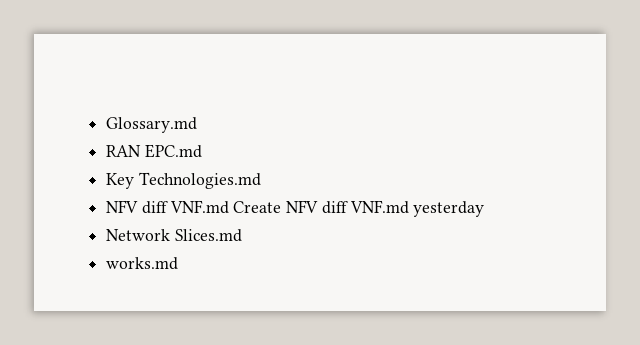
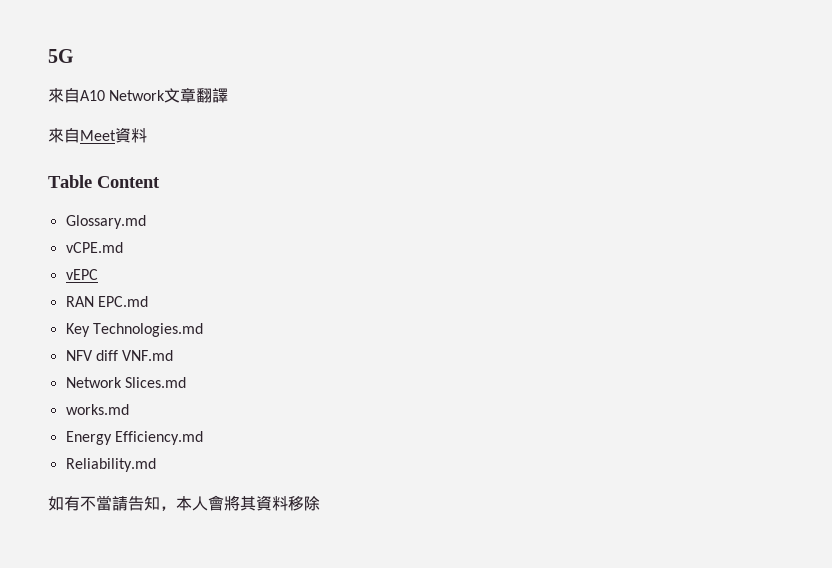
(106, 125) none -> [48,49,74,63] [48,88,229,103] [48,127,147,143] [48,175,160,188] 5G // 來自A10 Network文章翻譯 // 來自Meet資料 // Table Content //
(198, 125) none -> [65,242,123,253] [65,269,98,280] // vCPE.md // vEPC
[233,200,485,217] [106,229,242,242] [106,257,179,270] Create NFV diff VNF.md yesterday // Network Slices.md // works.md -> [65,377,186,388] [65,404,129,415] [65,431,203,445] [65,458,156,472] [48,495,320,511] // Network Slices.md // works.md // Energy Efficiency.md // Reliability.md // 如有不當請告知，本人會將其資料移除

